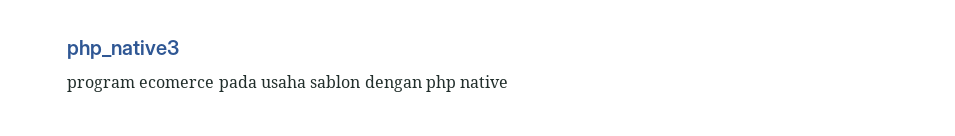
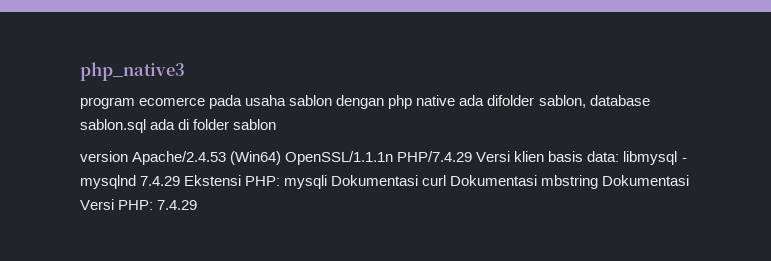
(509, 81) none -> [459,95,650,108] [80,119,277,133] [80,151,687,165] [80,175,690,189] [80,199,198,210] ada difolder sablon, database sablon.sql ada di folder sablon // version Apache/2.4.53 (Win64) OpenSSL/1.1.1n PHP/7.4.29 Versi klien basis data: libmysql - mysqlnd 7.4.29 Ekstensi PHP: mysqli Dokumentasi curl Dokumentasi mbstring Dokumentasi Versi PHP: 7.4.29

